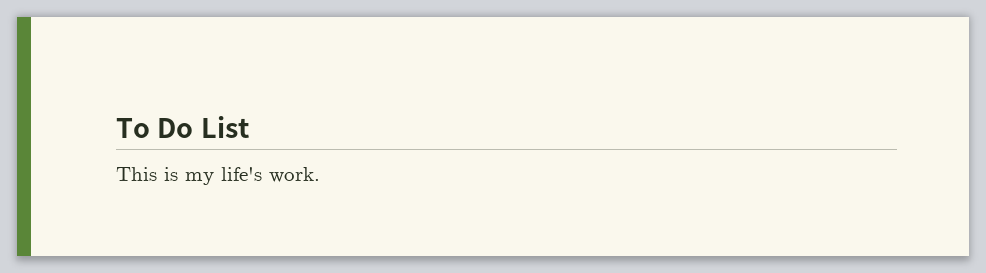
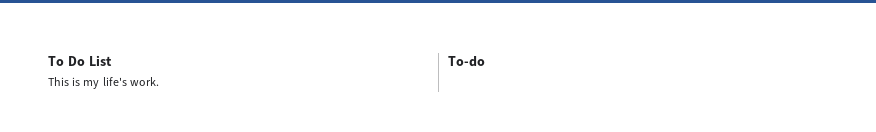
(320, 175) none -> [448,56,485,67] // To-do

